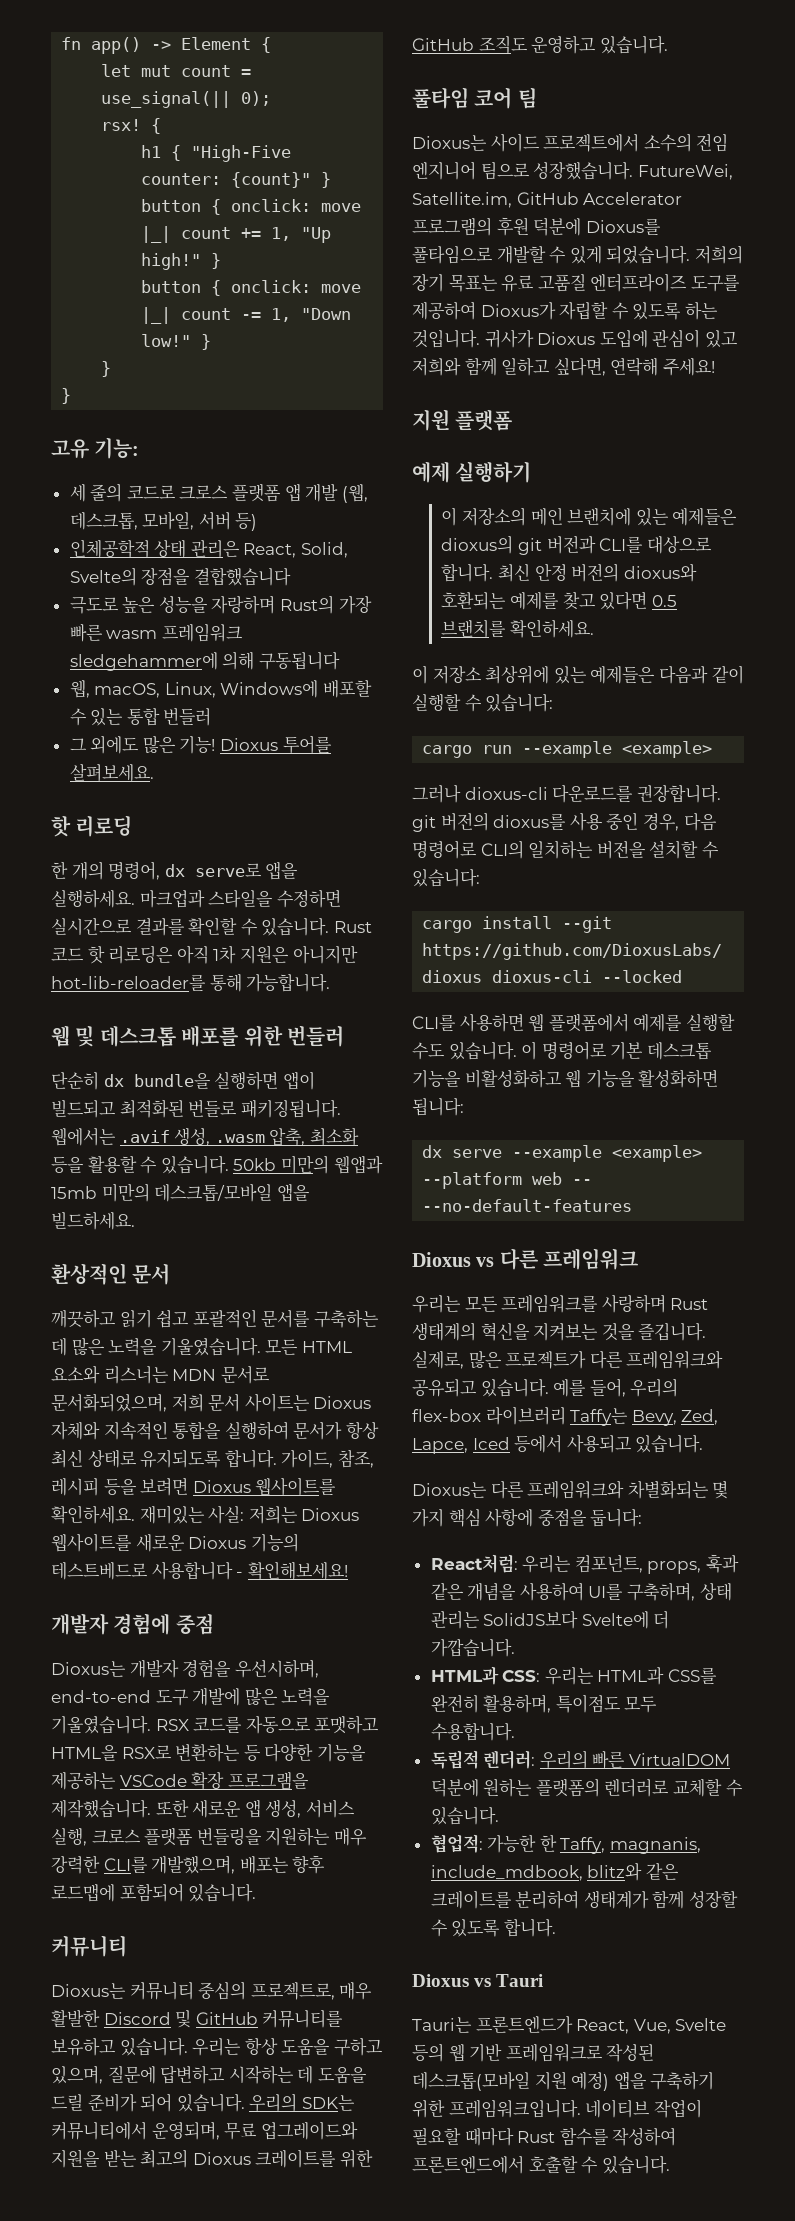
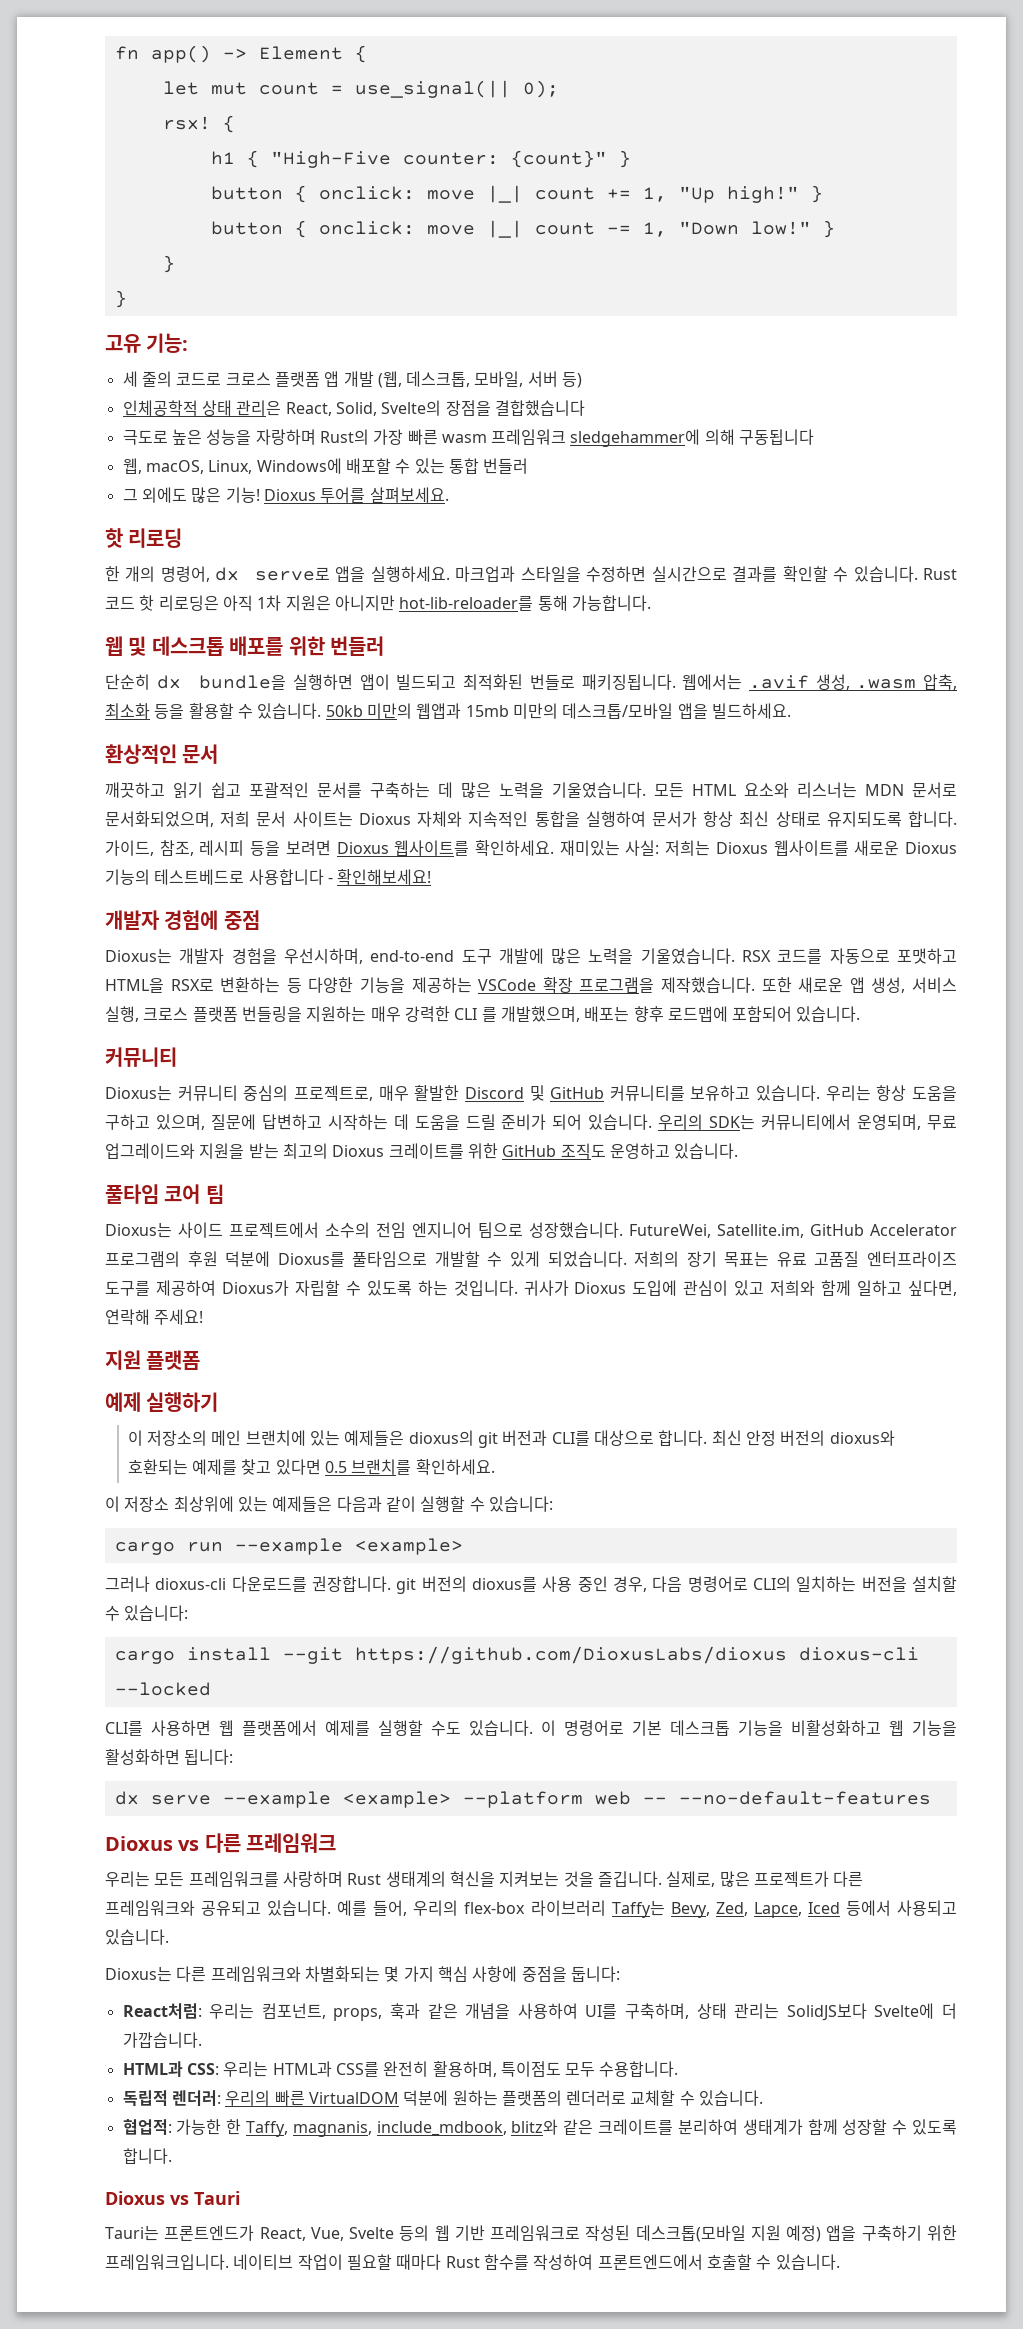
[103,1857,148,1873] CLI를 -> [454,1007,497,1022] CLI 를

